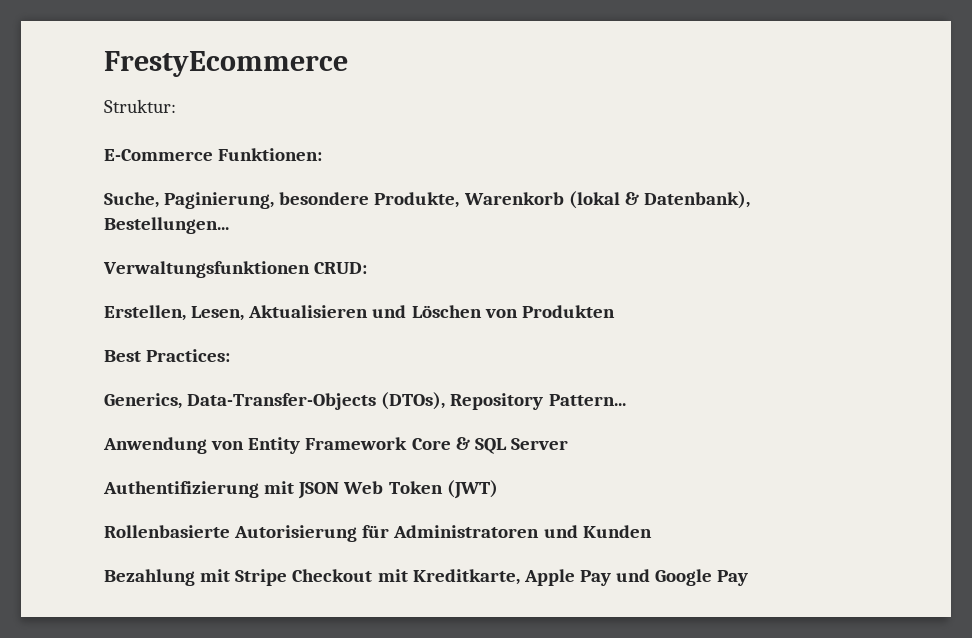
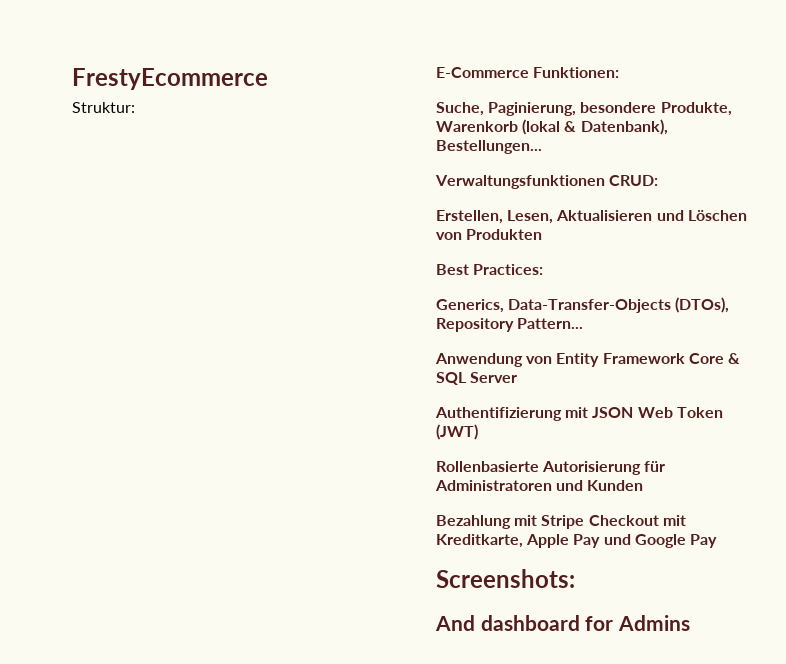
(749, 578) none -> [436,569,575,588] [435,615,691,631] // Screenshots: // And dashboard for Admins

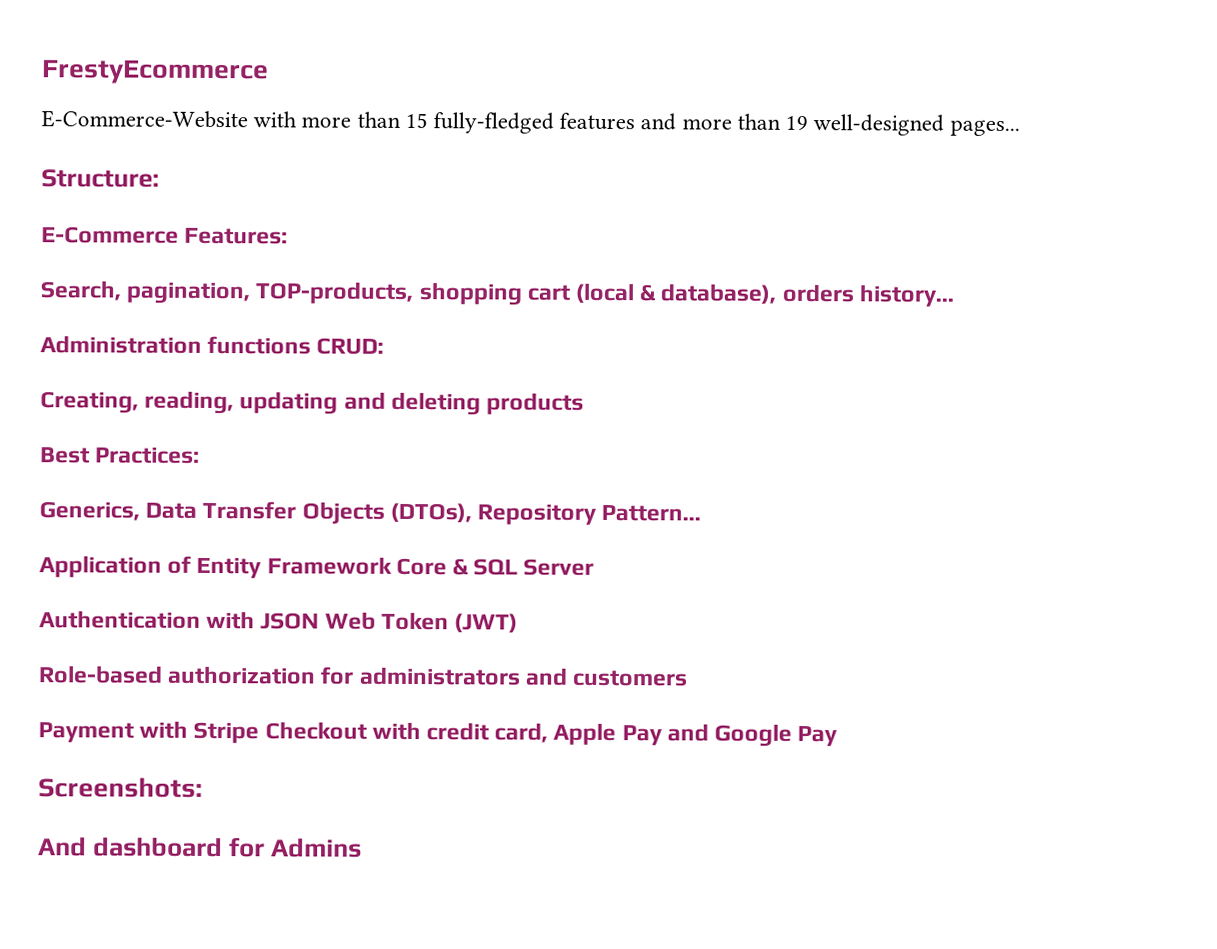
[72,102,135,113] [436,67,620,78] [436,102,732,116] [436,119,668,135] [436,140,542,154] [435,175,659,189] [436,210,747,224] [436,229,543,240] Struktur: // E-Commerce Funktionen: // Suche, Paginierung, besondere Produkte, Warenkorb (lokal & Datenbank), Bestellungen... // Verwaltungsfunktionen CRUD: // Erstellen, Lesen, Aktualisieren und Löschen von Produkten -> [41,110,1020,137] [41,169,160,188] [41,226,289,245] [40,280,954,307] [40,335,385,355] [40,390,585,416] E-Commerce-Website with more than 15 fully-fledged features and more than 19 well-designed pages... // Structure: // E-Commerce Features: // Search, pagination, TOP-products, shopping cart (local & database), orders history... // Administration functions CRUD: // Creating, reading, updating and deleting products
[508,299,672,313] Data-Transfer-Objects -> [145,500,385,525] Data Transfer Objects
[435,353,553,367] Anwendung von -> [39,555,193,578] Application of
[435,407,589,421] Authentifizierung mit -> [39,610,256,630] Authentication with
[436,461,666,475] [435,480,644,491] [436,515,686,529] [436,534,523,548] Rollenbasierte Autorisierung für Administratoren und Kunden // Bezahlung mit Stripe Checkout mit Kreditkarte, -> [38,665,689,687] [38,720,549,744] Role-based authorization for administrators and customers // Payment with Stripe Checkout with credit card,
[603,534,631,545] und -> [666,723,709,742] and

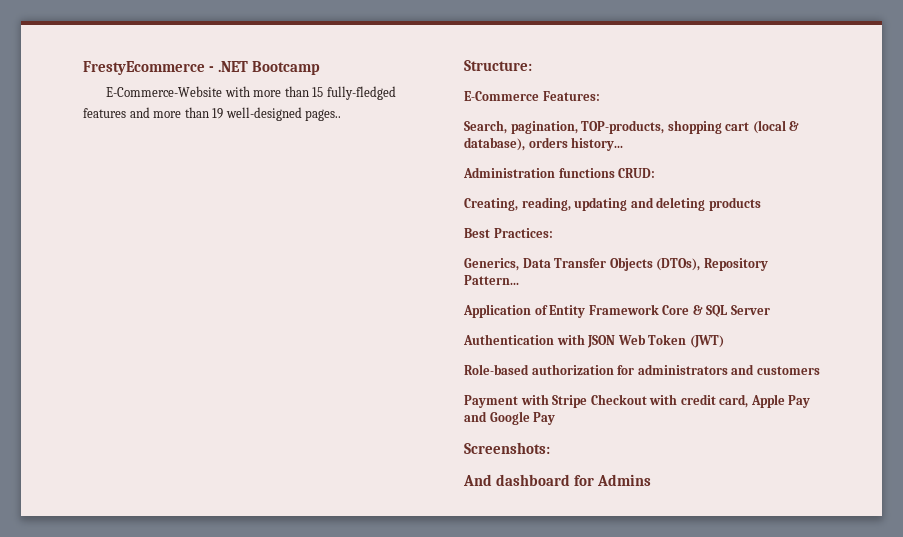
(269, 72) none -> [209,61,321,75] - .NET Bootcamp
[949,119,1020,137] pages... -> [305,109,342,121] pages..

